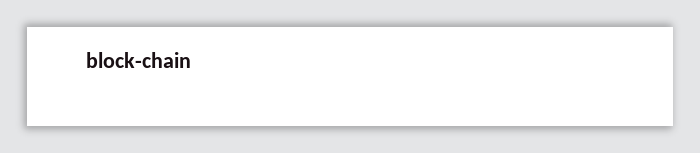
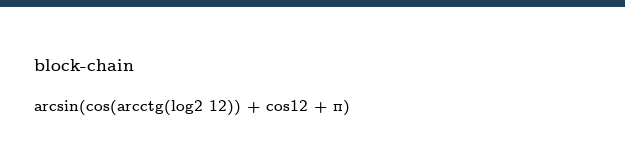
(191, 60) none -> [34,100,350,116] // arcsin(cos(arcctg(log2 12)) + cos12 + п)

